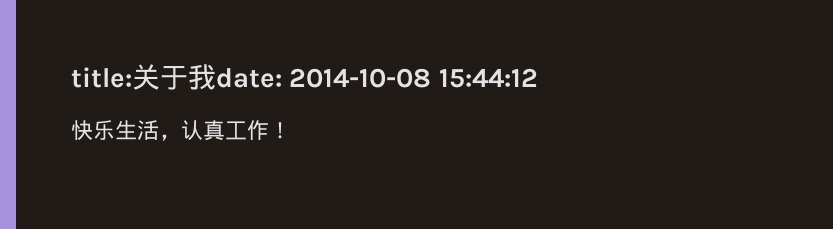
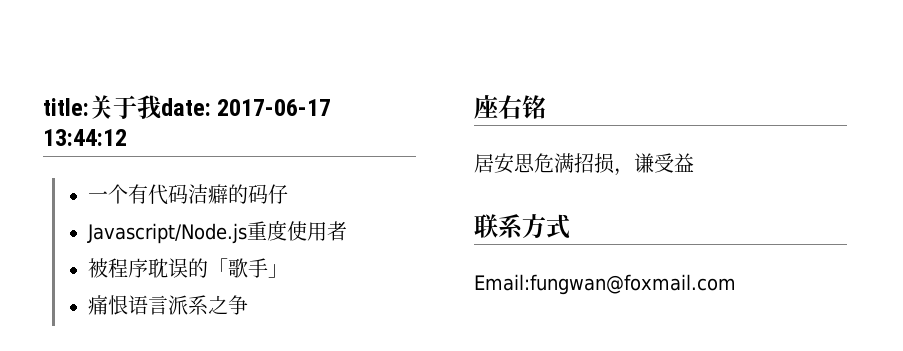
[289,68,538,88] [71,120,291,141] 2014-10-08 15:44:12 // 快乐生活，认真工作！ -> [217,99,332,116] [43,129,127,146] [88,184,289,205] [87,220,348,244] [88,258,289,278] [88,295,249,315] [474,95,546,119] [474,153,694,176] [474,214,570,239] [474,274,736,295] 2017-06-17 13:44:12 // 一个有代码洁癖的码仔 // Javascript/Node.js重度使用者 // 被程序耽误的「歌手」 // 痛恨语言派系之争 // 座右铭 // 居安思危满招损，谦受益 // 联系方式 // Email:fungwan@foxmail.com

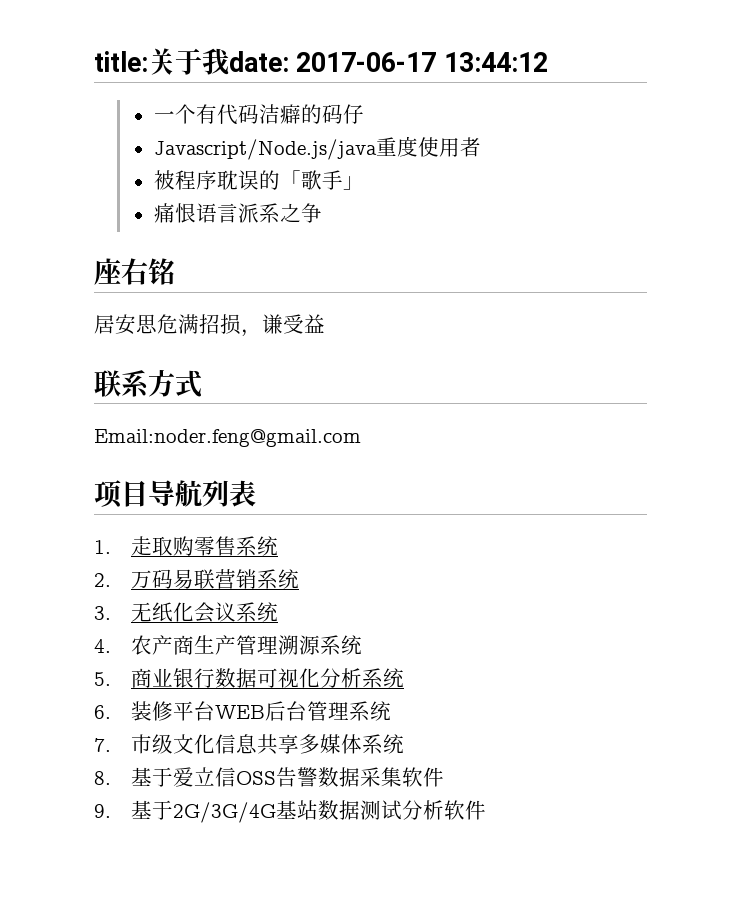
[87,223,248,244] Javascript/Node.js -> [153,139,377,160] Javascript/Node.js/java
[474,274,736,295] Email:fungwan@foxmail.com -> [94,429,361,447] [94,480,256,508] [94,536,279,556] [94,569,300,589] [94,602,279,623] [94,635,363,655] [94,668,405,688] [94,701,392,721] [94,734,405,755] [94,767,445,787] [94,800,487,823] Email:noder.feng@gmail.com // 项目导航列表 // 1.走取购零售系统 // 2.万码易联营销系统 // 3.无纸化会议系统 // 4.农产商生产管理溯源系统 // 5.商业银行数据可视化分析系统 // 6.装修平台WEB后台管理系统 // 7.市级文化信息共享多媒体系统 // 8.基于爱立信OSS告警数据采集软件 // 9.基于2G/3G/4G基站数据测试分析软件

